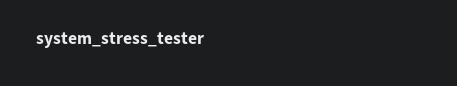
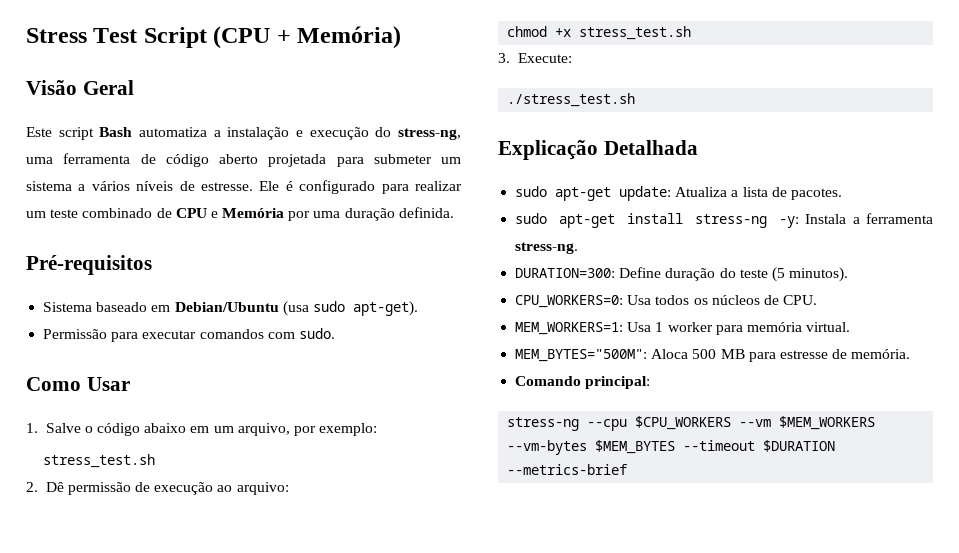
[36,32,204,48] system_stress_tester -> [26,26,402,49] [26,80,134,95] [26,127,461,140] [26,153,461,167] [26,180,462,194] [26,207,454,221] [26,255,152,275] [43,301,418,316] [43,328,335,342] [26,377,130,391] [26,423,378,436] [43,454,156,468] [26,482,289,495] [507,26,692,40] [498,53,572,63] [507,93,636,107] [498,140,698,160] [515,186,842,201] [515,213,933,228] [515,242,579,254] [515,267,849,282] [515,295,818,308] [515,322,851,335] [515,349,911,362] [515,376,651,389] [507,416,876,431] [507,440,836,455] [507,464,628,475] Stress Test Script (CPU + Memória) // Visão Geral // Este script Bash automatiza a instalação e execução do stress-ng, uma ferramenta de código aberto projetada para submeter um sistema a vários níveis de estresse. Ele é configurado para realizar um teste combinado de CPU e Memória por uma duração definida. // Pré-requisitos // Sistema baseado em Debian/Ubuntu (usa sudo apt-get). // Permissão para executar comandos com sudo. // Como Usar // 1. Salve o código abaixo em um arquivo, por exemplo: // stress_test.sh // 2. Dê permissão de execução ao arquivo: // chmod +x stress_test.sh // 3. Execute: // ./stress_test.sh // Explicação Detalhada // sudo apt-get update: Atualiza a lista de pacotes. // sudo apt-get install stress-ng -y: Instala a ferramenta stress-ng. // DURATION=300: Define duração do teste (5 minutos). // CPU_WORKERS=0: Usa todos os núcleos de CPU. // MEM_WORKERS=1: Usa 1 worker para memória virtual. // MEM_BYTES="500M": Aloca 500 MB para estresse de memória. // Comando principal: // stress-ng --cpu $CPU_WORKERS --vm $MEM_WORKERS --vm-bytes $MEM_BYTES --timeout $DURATION --metrics-brief

